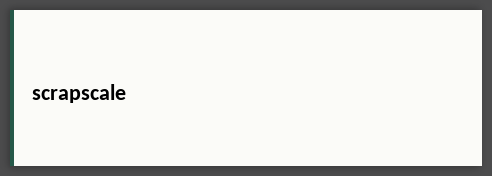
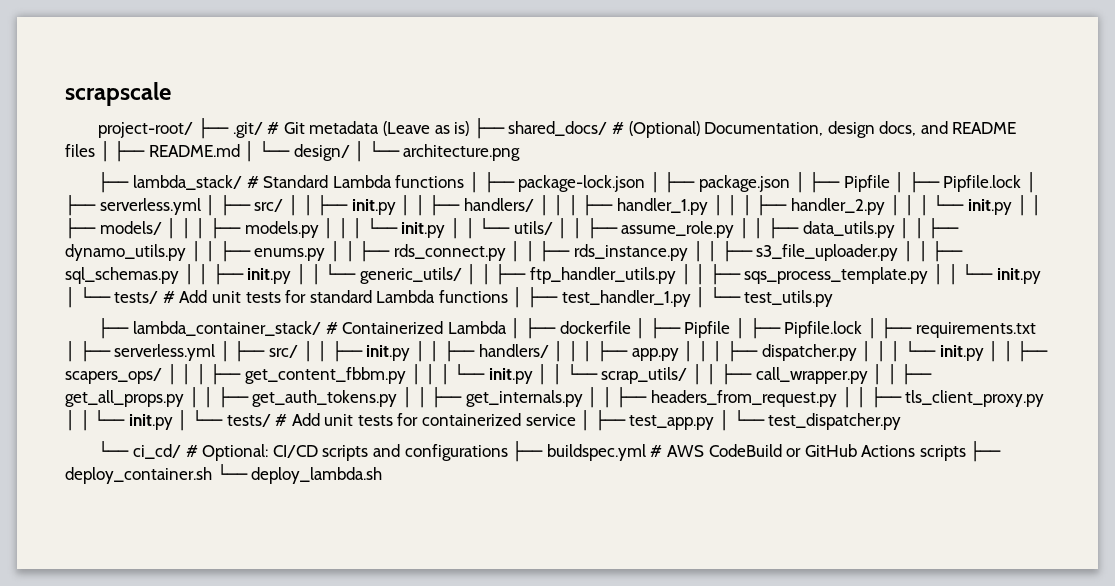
(126, 93) none -> [98,118,1017,139] [65,141,521,162] [98,172,1037,193] [65,195,1042,216] [65,218,960,239] [65,241,964,262] [65,264,1041,285] [65,287,834,308] [98,318,1036,339] [65,341,1049,362] [65,364,933,385] [65,387,1045,408] [65,410,902,431] [98,441,1002,462] [65,464,383,484] // project-root/ ├── .git/ # Git metadata (Leave as is) ├── shared_docs/ # (Optional) Documentation, design docs, and README files │ ├── README.md │ └── design/ │ └── architecture.png // ├── lambda_stack/ # Standard Lambda functions │ ├── package-lock.json │ ├── package.json │ ├── Pipfile │ ├── Pipfile.lock │ ├── serverless.yml │ ├── src/ │ │ ├── init.py │ │ ├── handlers/ │ │ │ ├── handler_1.py │ │ │ ├── handler_2.py │ │ │ └── init.py │ │ ├── models/ │ │ │ ├── models.py │ │ │ └── init.py │ │ └── utils/ │ │ ├── assume_role.py │ │ ├── data_utils.py │ │ ├── dynamo_utils.py │ │ ├── enums.py │ │ ├── rds_connect.py │ │ ├── rds_instance.py │ │ ├── s3_file_uploader.py │ │ ├── sql_schemas.py │ │ ├── init.py │ │ └── generic_utils/ │ │ ├── ftp_handler_utils.py │ │ ├── sqs_process_template.py │ │ └── init.py │ └── tests/ # Add unit tests for standard Lambda functions │ ├── test_handler_1.py │ └── test_utils.py // ├── lambda_container_stack/ # Containerized Lambda │ ├── dockerfile │ ├── Pipfile │ ├── Pipfile.lock │ ├── requirements.txt │ ├── serverless.yml │ ├── src/ │ │ ├── init.py │ │ ├── handlers/ │ │ │ ├── app.py │ │ │ ├── dispatcher.py │ │ │ └── init.py │ │ ├── scapers_ops/ │ │ │ ├── get_content_fbbm.py │ │ │ └── init.py │ │ └── scrap_utils/ │ │ ├── call_wrapper.py │ │ ├── get_all_props.py │ │ ├── get_auth_tokens.py │ │ ├── get_internals.py │ │ ├── headers_from_request.py │ │ ├── tls_client_proxy.py │ │ └── init.py │ └── tests/ # Add unit tests for containerized service │ ├── test_app.py │ └── test_dispatcher.py // └── ci_cd/ # Optional: CI/CD scripts and configurations ├── buildspec.yml # AWS CodeBuild or GitHub Actions scripts ├── deploy_container.sh └── deploy_lambda.sh

